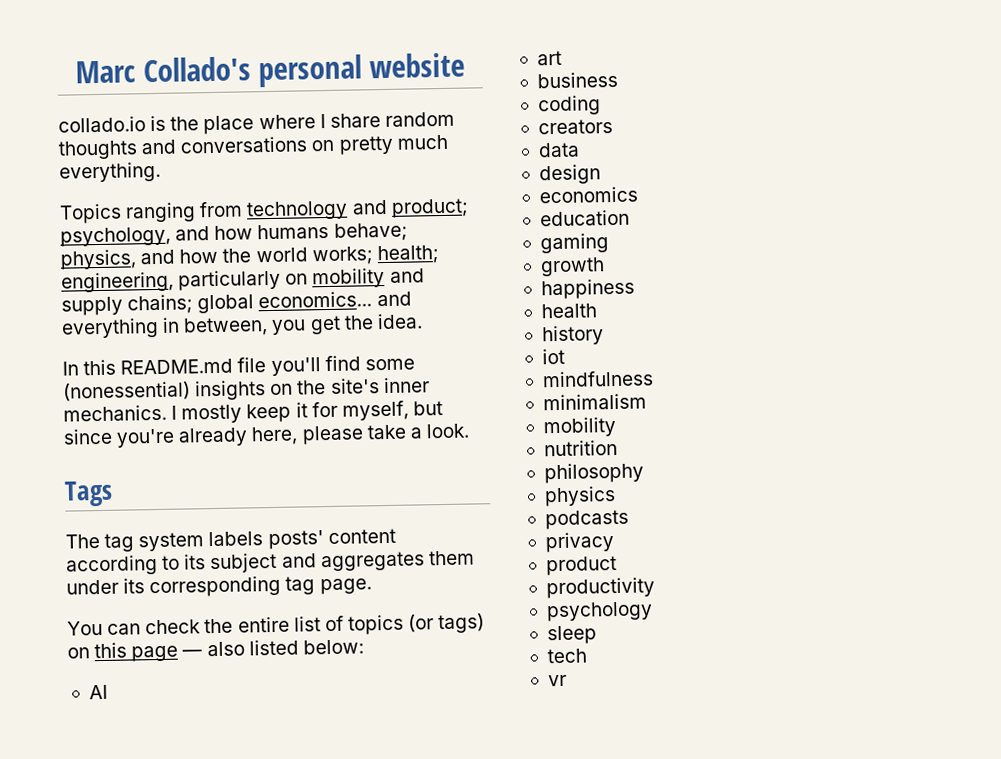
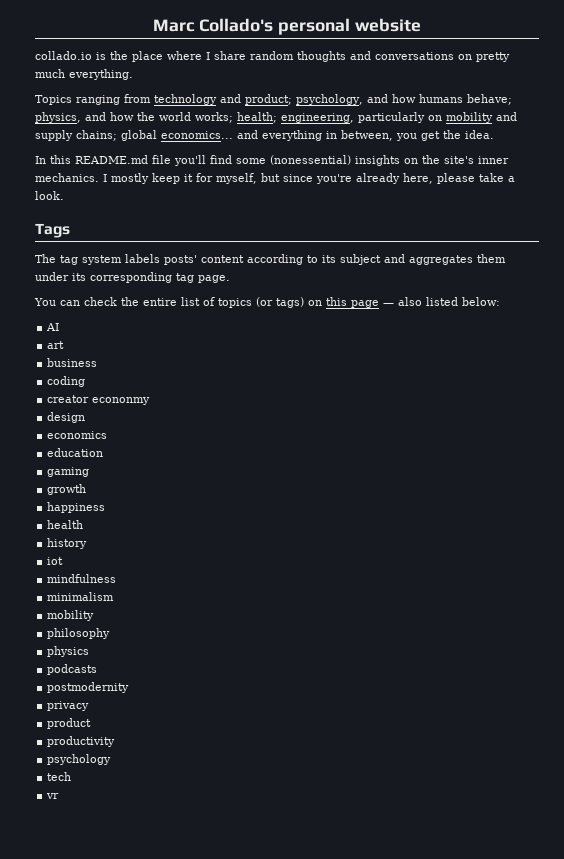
[537,119,613,135] [537,142,580,158] creators // data -> [47,395,151,405] creator econonmy
[543,439,618,457] // nutrition -> (95, 615) none
(629, 519) none -> [47,682,130,693] // postmodernity
[546,625,597,645] // sleep -> (112, 759) none

